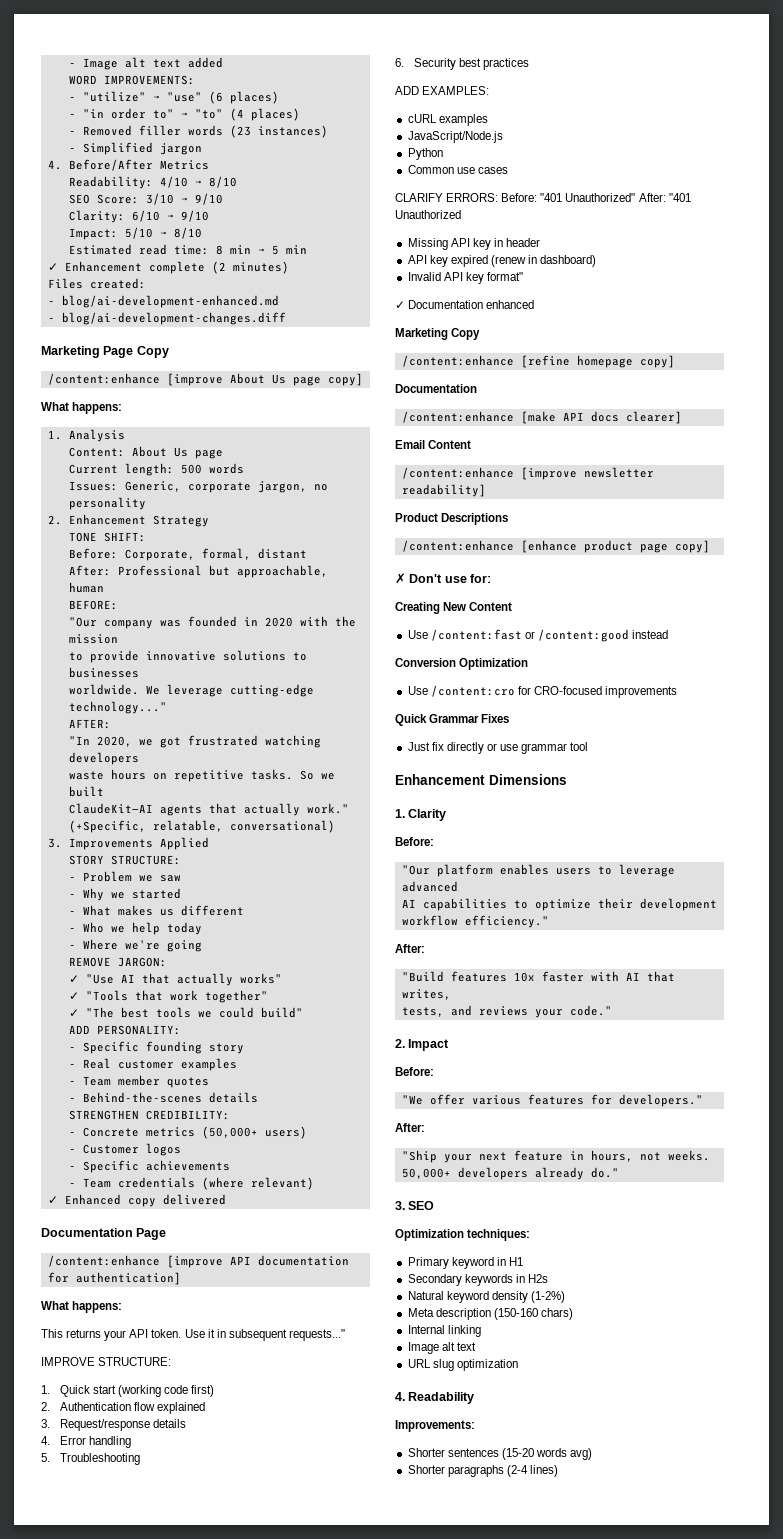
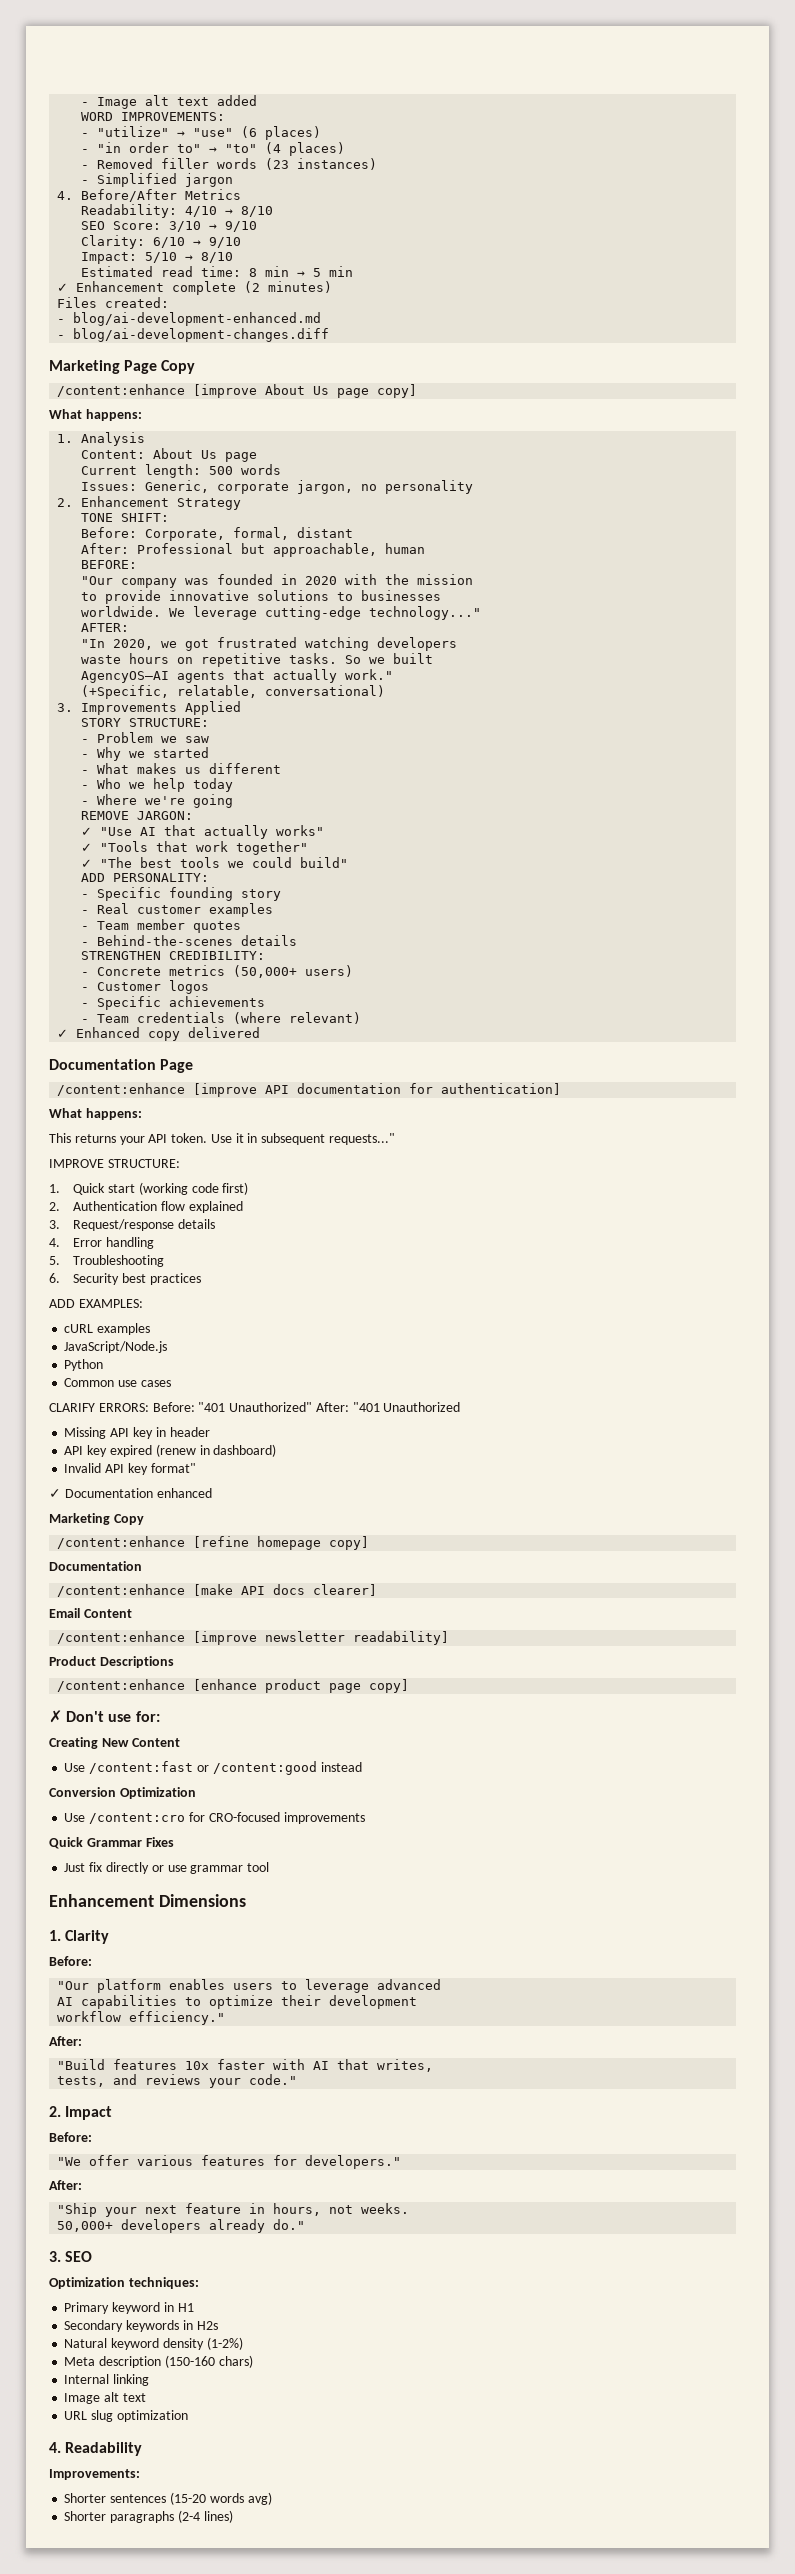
[68,803,153,814] ClaudeKit—AI -> [81,671,170,683] AgencyOS—AI

